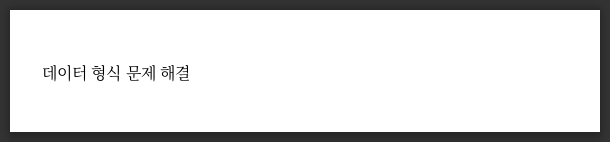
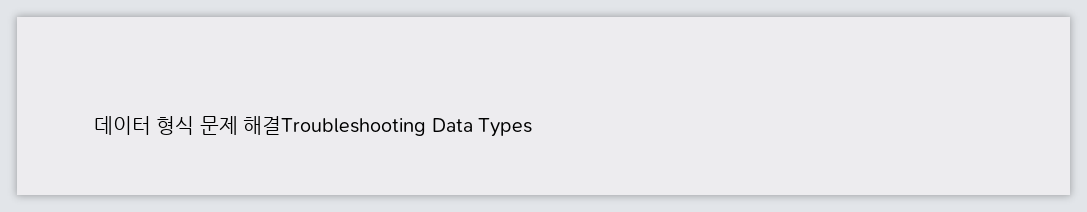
[159,64,190,82] 해결 -> [243,116,532,137] 해결Troubleshooting Data Types

